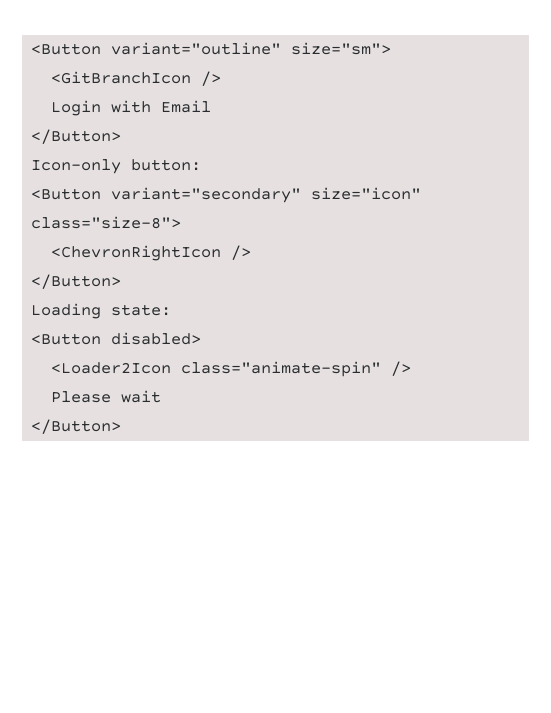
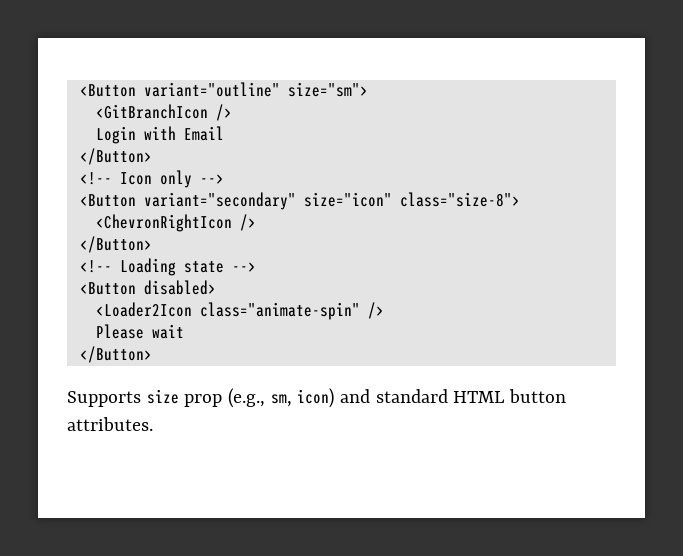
[31,159,202,174] Icon-only button: -> [79,170,224,188] <!-- Icon only -->
[31,303,172,319] Loading state: -> [79,258,256,276] <!-- Loading state -->
(122, 426) none -> [67,388,567,408] [67,417,153,431] // Supports size prop (e.g., sm, icon) and standard HTML button attributes.

